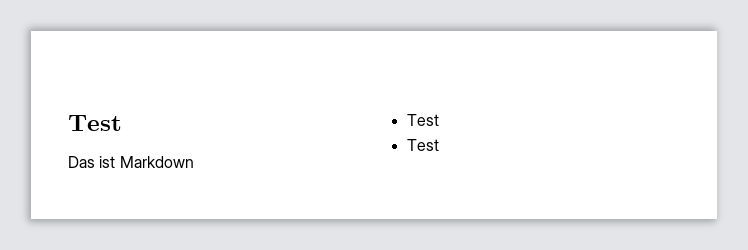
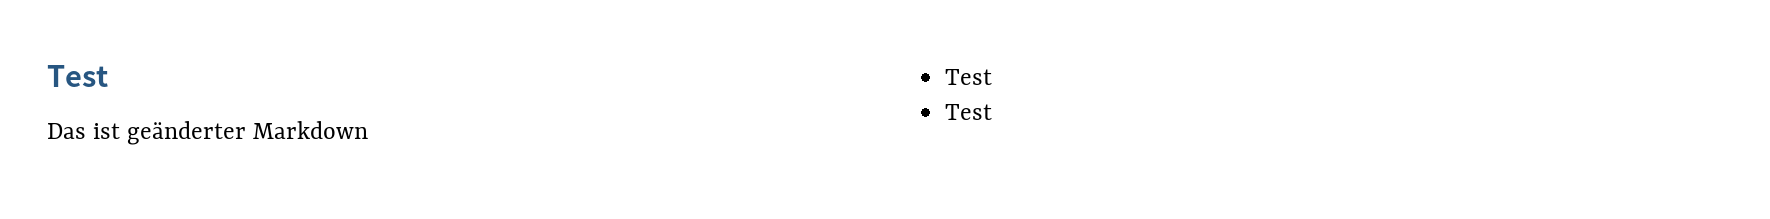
(116, 162) none -> [127,121,247,145] geänderter

